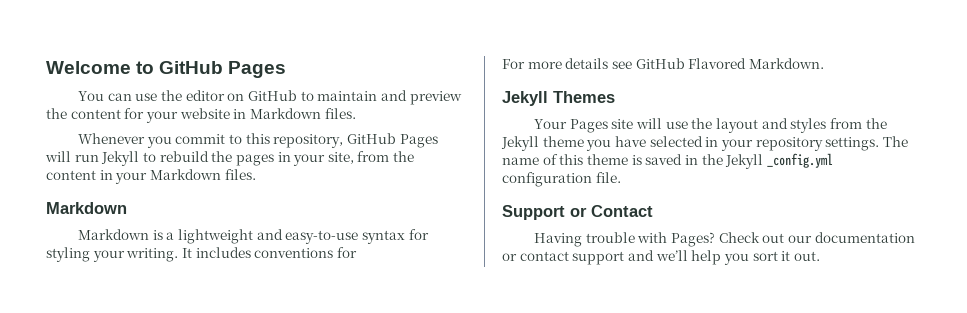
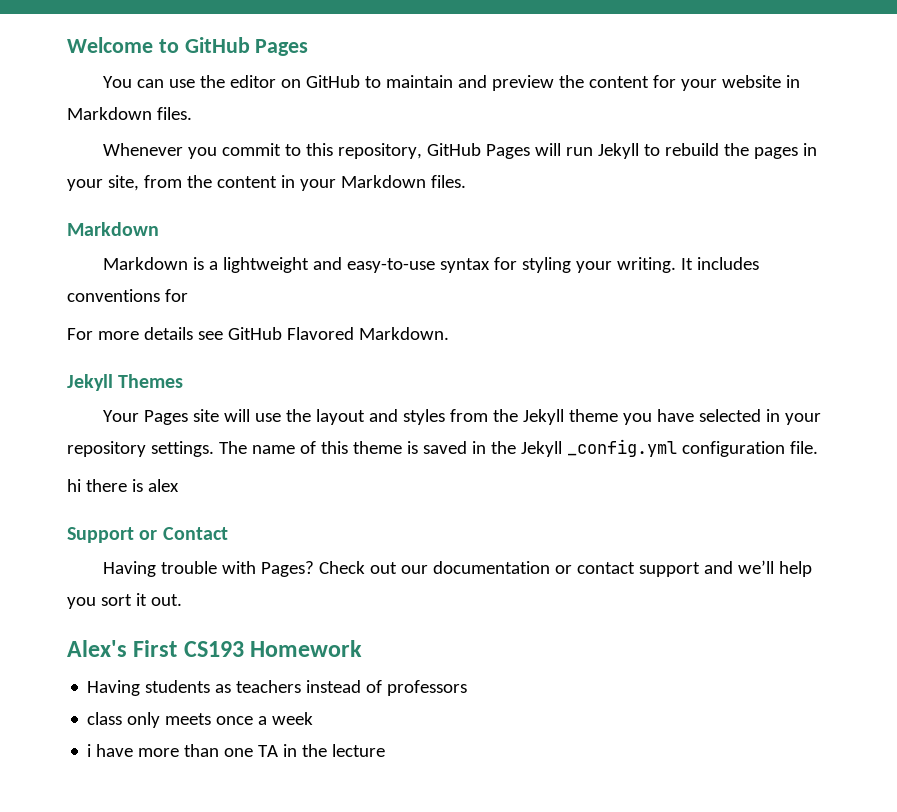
(621, 177) none -> [67,479,179,492] // hi there is alex
(820, 256) none -> [67,640,363,657] [87,680,468,696] [87,712,314,728] [87,744,386,757] // Alex's First CS193 Homework // Having students as teachers instead of professors // class only meets once a week // i have more than one TA in the lecture

